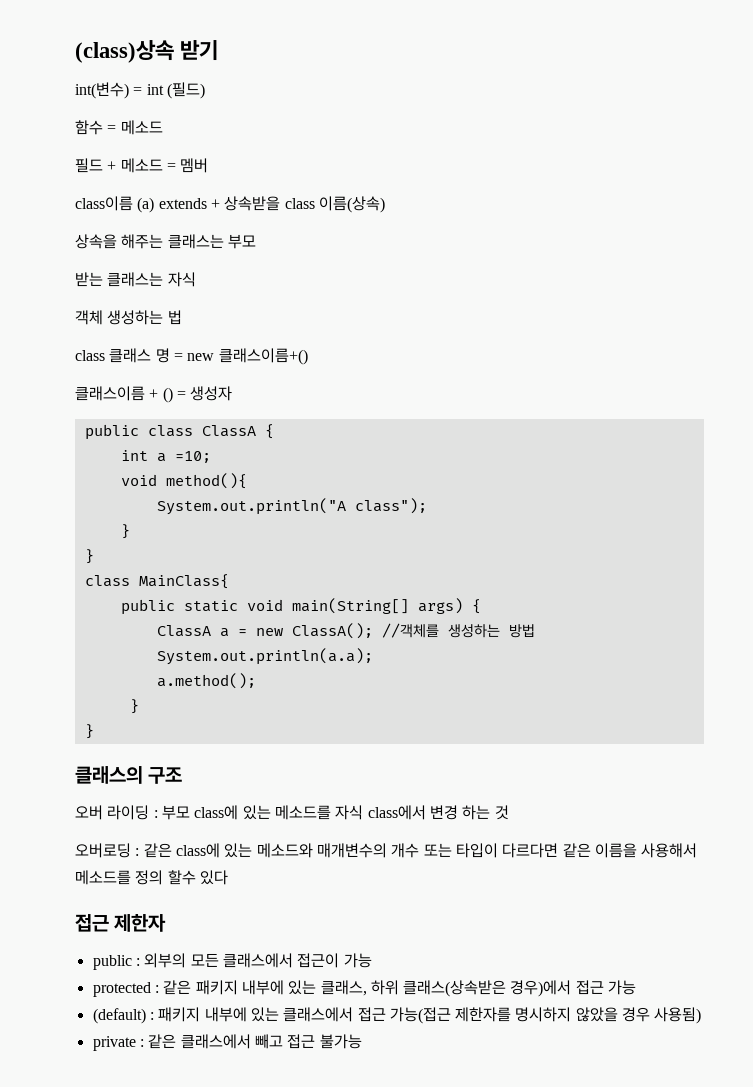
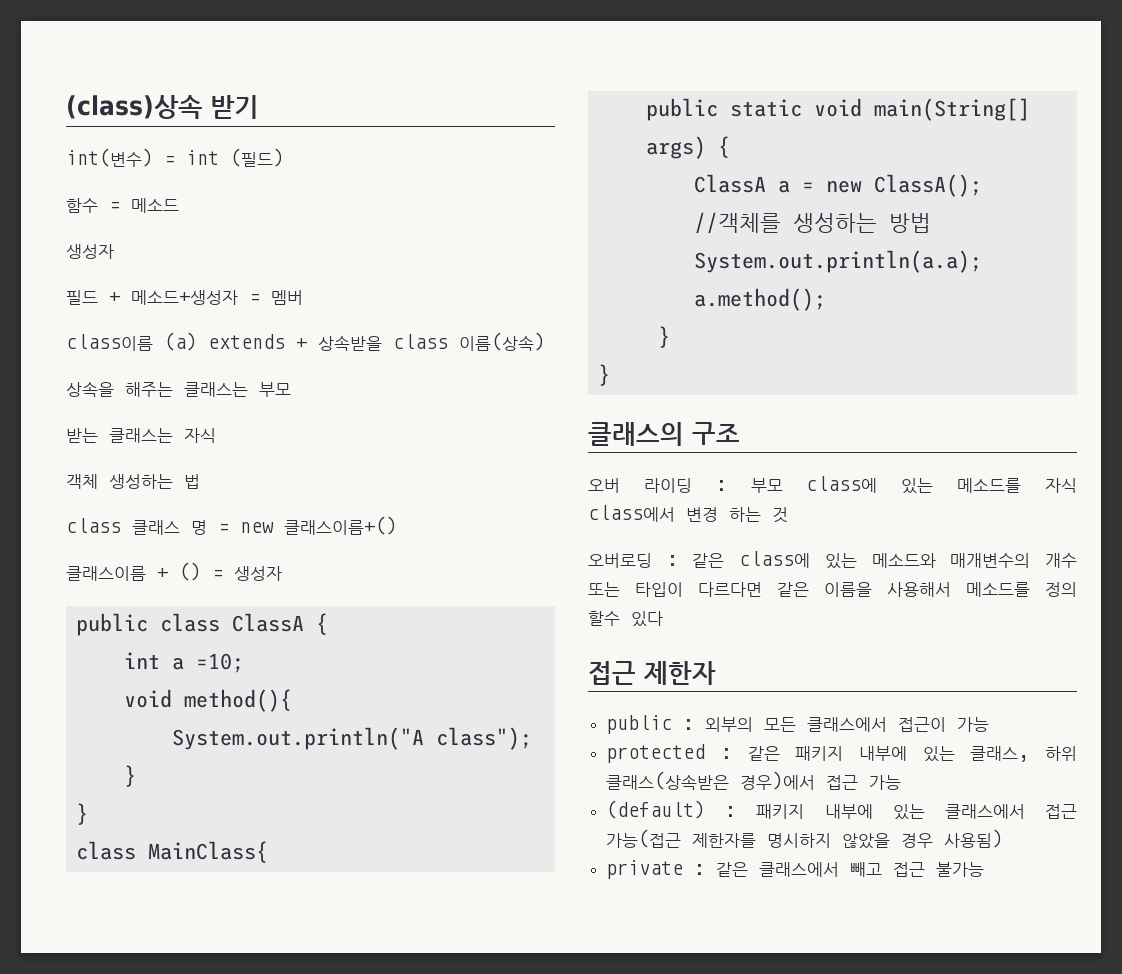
(163, 127) none -> [66,244,114,259] // 생성자
[120,158,163,173] 메소드 -> [131,290,238,305] 메소드+생성자

